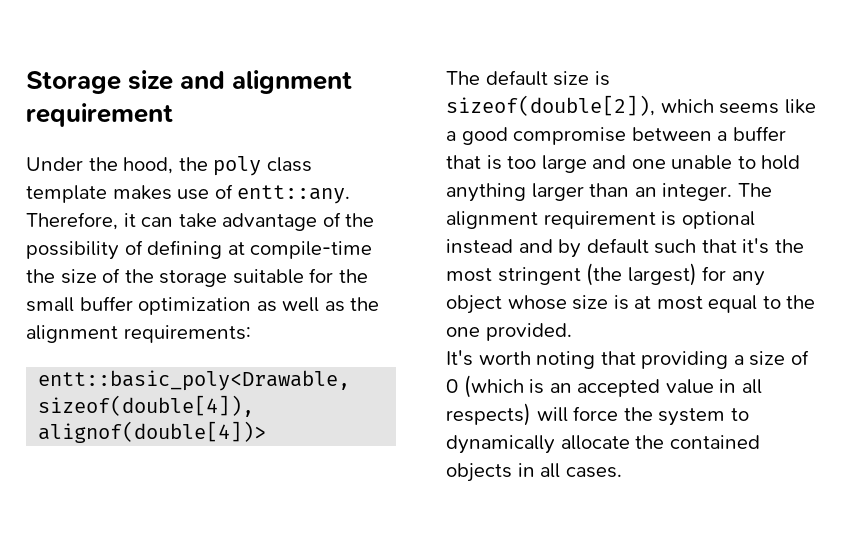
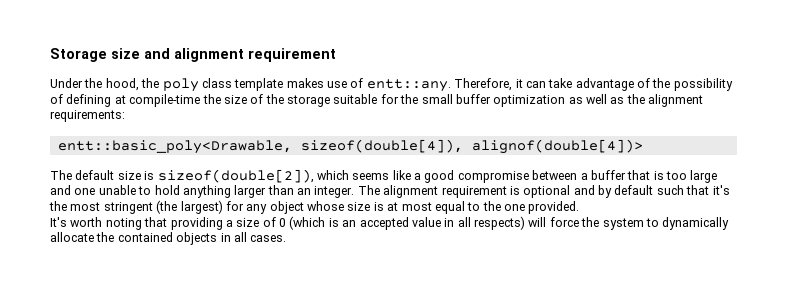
[446,239,513,254] instead -> (571, 191) none

